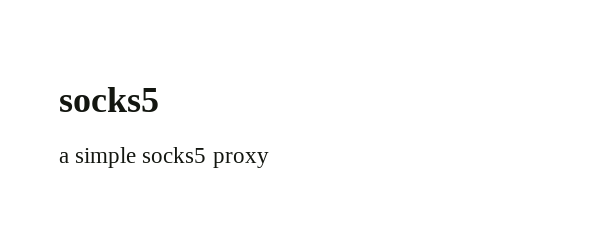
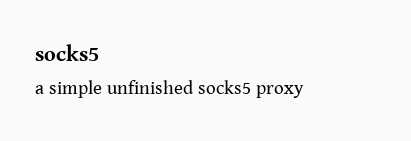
(137, 157) none -> [106,80,194,94] unfinished

